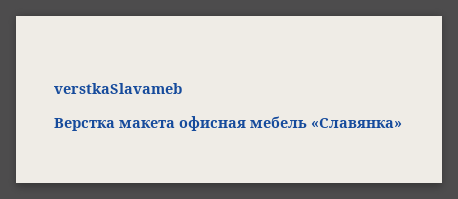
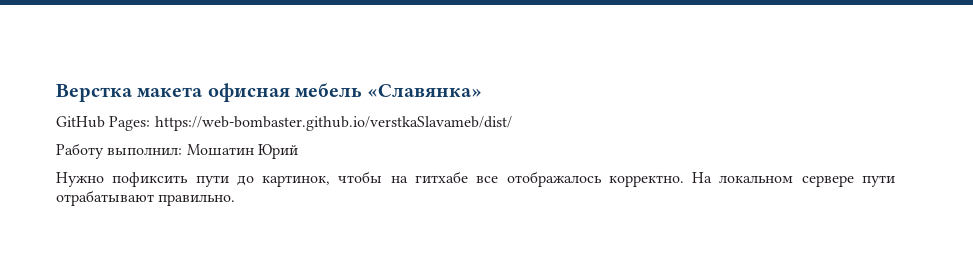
[54,83,182,94] verstkaSlavameb // -> (56, 93) none
(402, 123) none -> [56,116,512,131] [56,143,298,159] [56,171,896,187] [56,190,236,206] // GitHub Pages: https://web-bombaster.github.io/verstkaSlavameb/dist/ // Работу выполнил: Мошатин Юрий // Нужно пофиксить пути до картинок, чтобы на гитхабе все отображалось корректно. На локальном сервере пути отрабатывают правильно.

